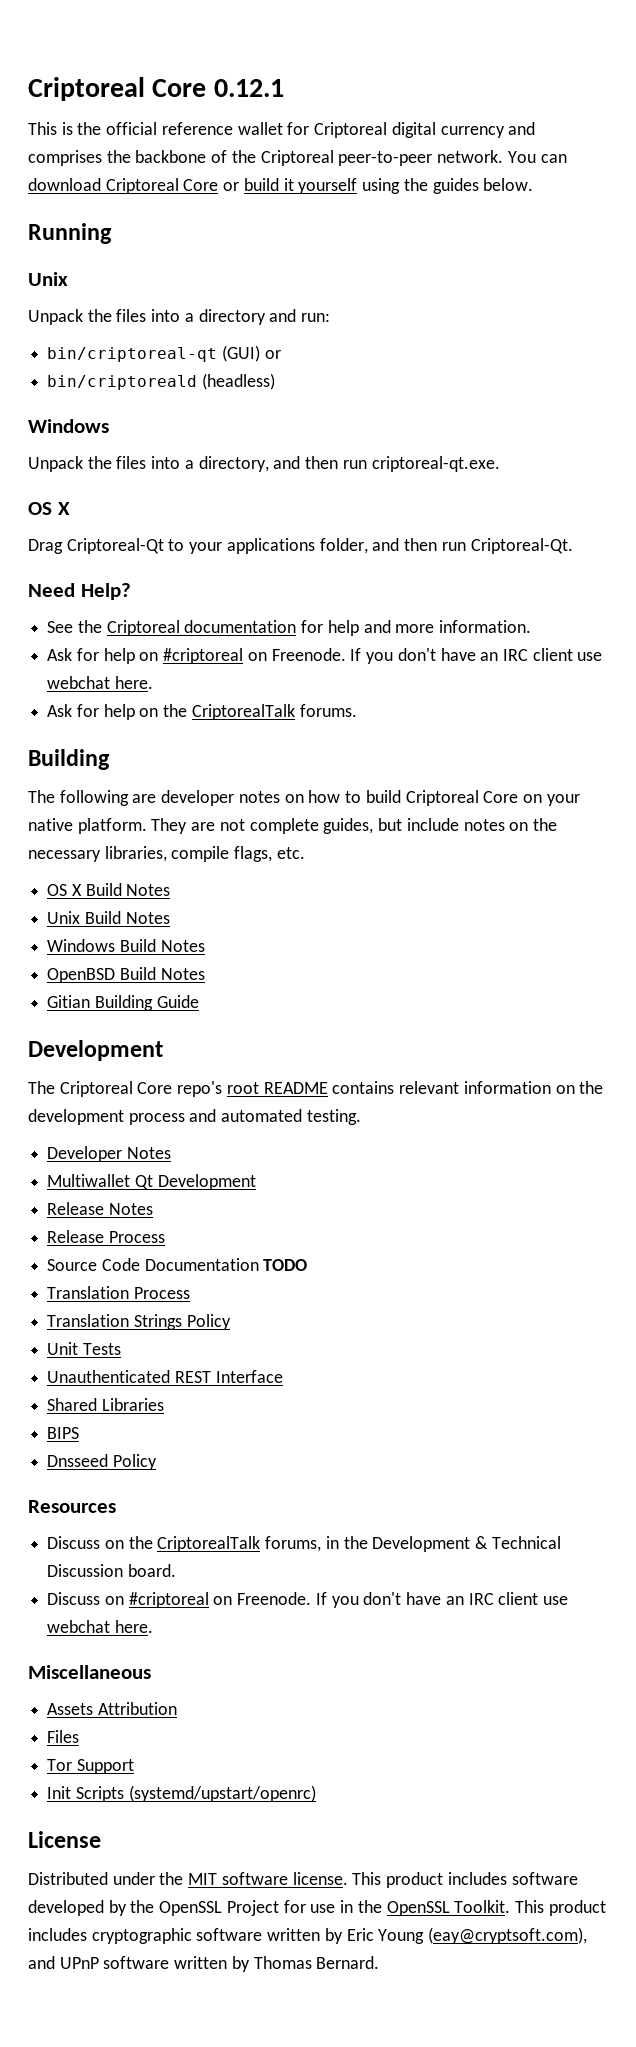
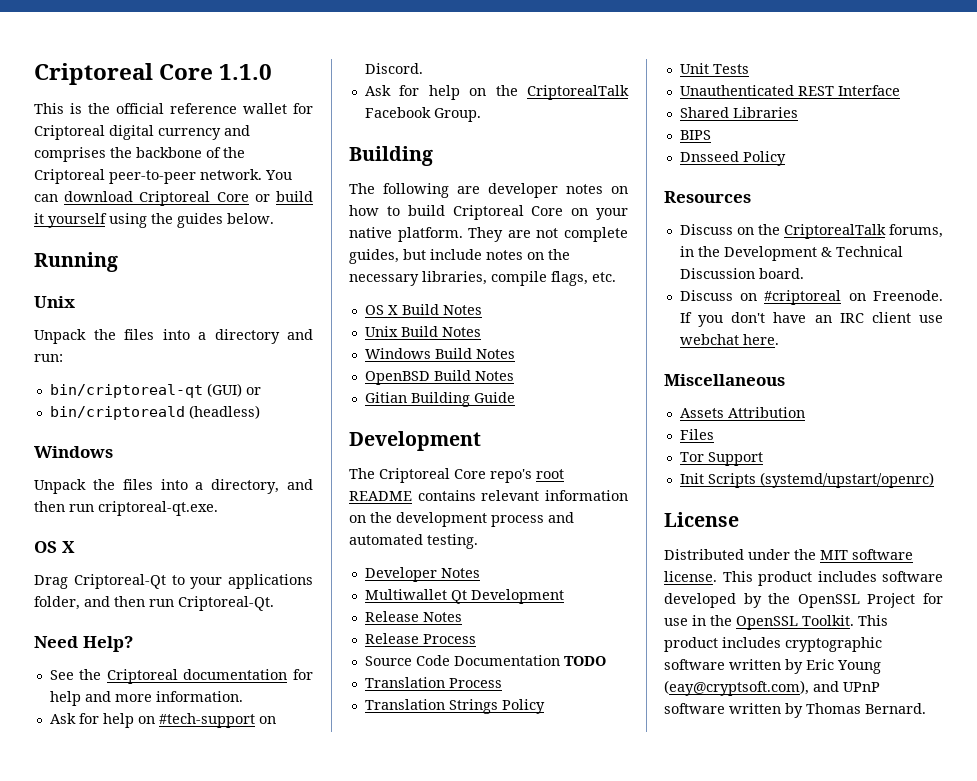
[28,77,284,101] Criptoreal Core 0.12.1 -> [34,63,273,85] Criptoreal Core 1.1.0
[163,648,603,664] [47,676,153,689] #criptoreal on Freenode. If you don't have an IRC client use webchat here. -> [158,713,276,728] [364,63,423,74] #tech-support on Discord.
[299,704,357,717] forums. -> [364,107,481,122] Facebook Group.

